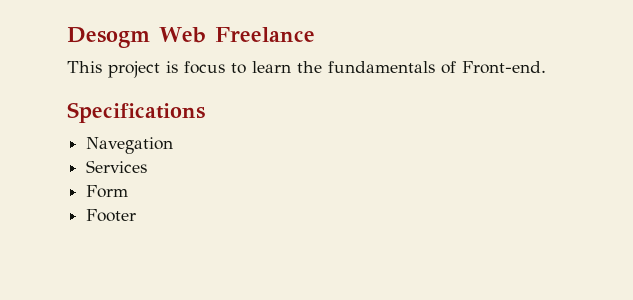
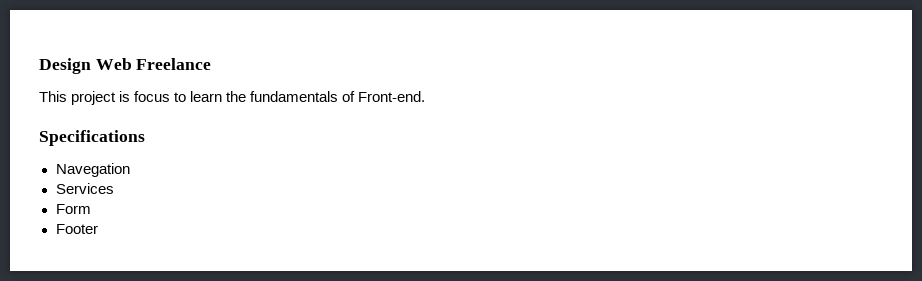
[67,27,150,48] Desogm -> [39,58,91,74] Design

